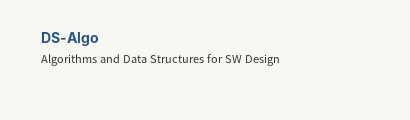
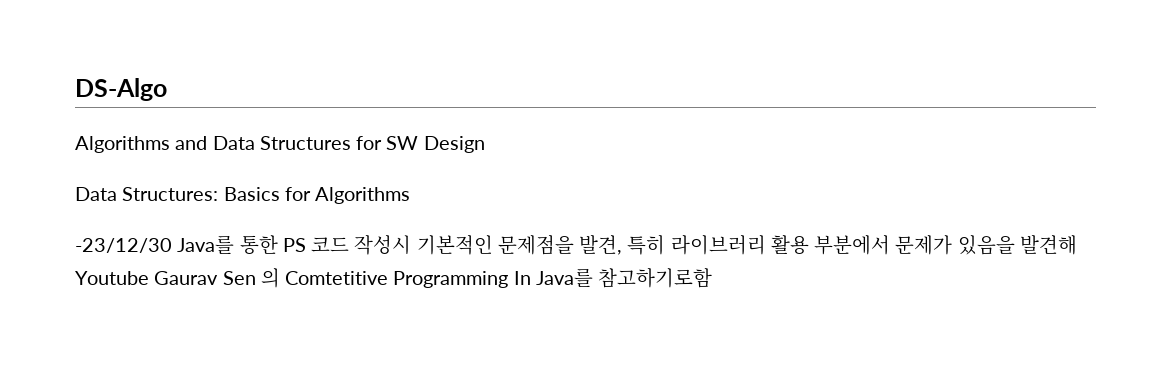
(280, 60) none -> [75,187,411,204] [75,234,1077,255] [75,268,713,288] // Data Structures: Basics for Algorithms // -23/12/30 Java를 통한 PS 코드 작성시 기본적인 문제점을 발견, 특히 라이브러리 활용 부분에서 문제가 있음을 발견해 Youtube Gaurav Sen 의 Comtetitive Programming In Java를 참고하기로함

